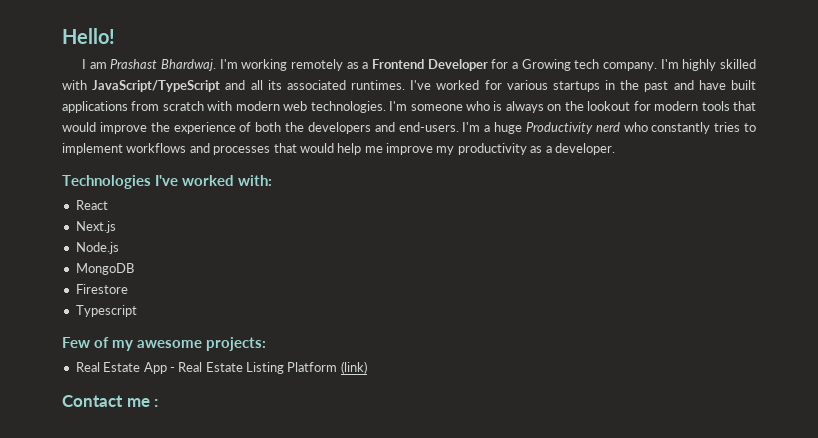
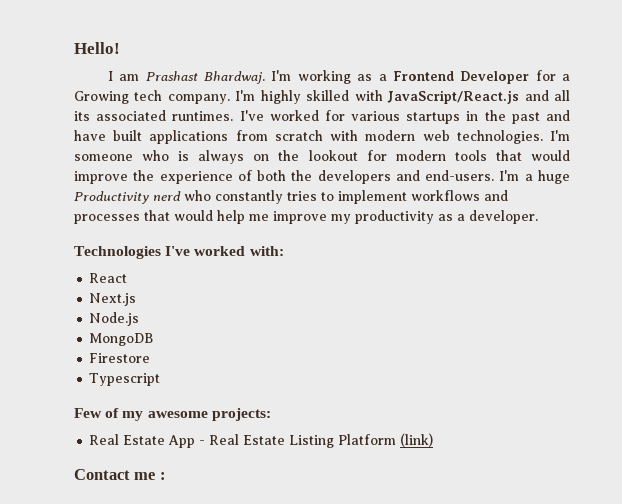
[290,59,343,71] remotely -> (351, 77) none
[92,80,221,92] JavaScript/TypeScript -> [387,90,520,104] JavaScript/React.js

